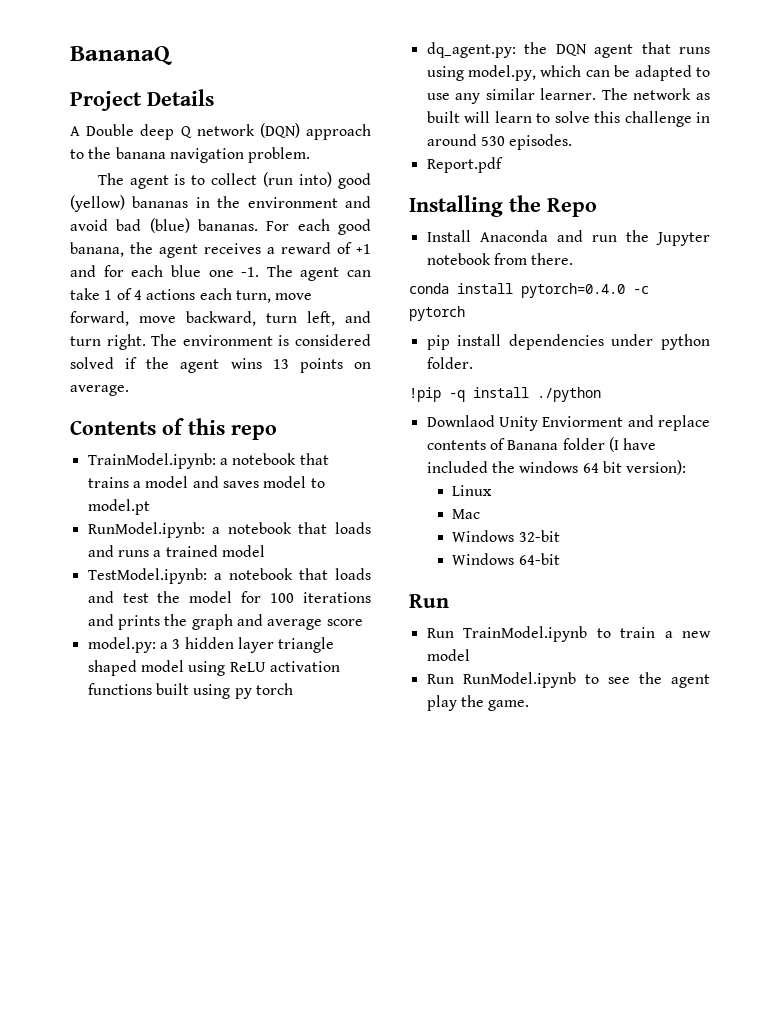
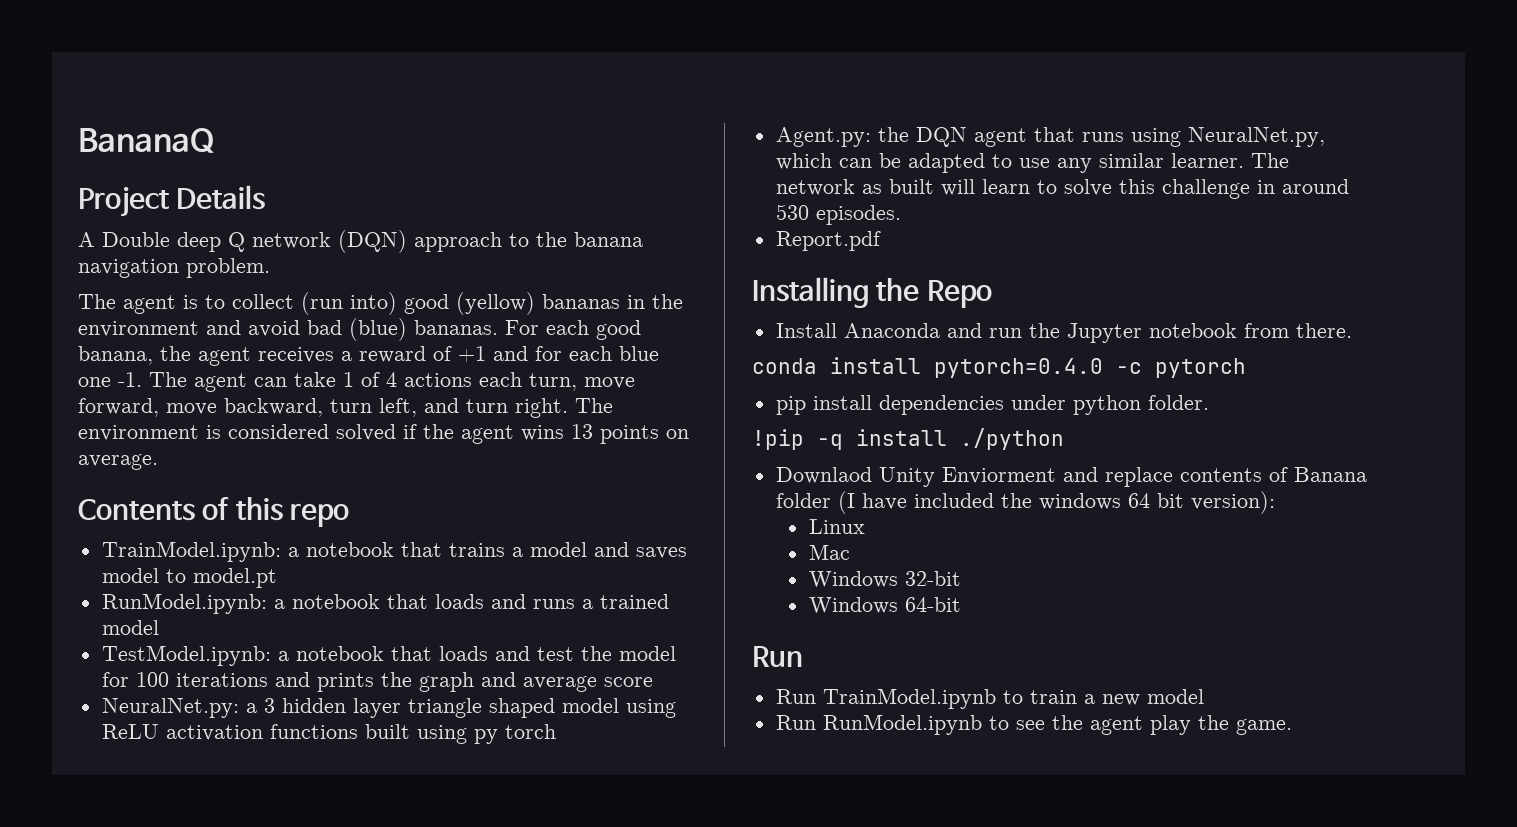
[87,637,156,653] model.py: -> [101,698,239,718] NeuralNet.py:
[426,42,516,58] dq_agent.py: -> [775,127,871,147] Agent.py:
[468,65,536,81] model.py, -> [1187,127,1325,147] NeuralNet.py,

